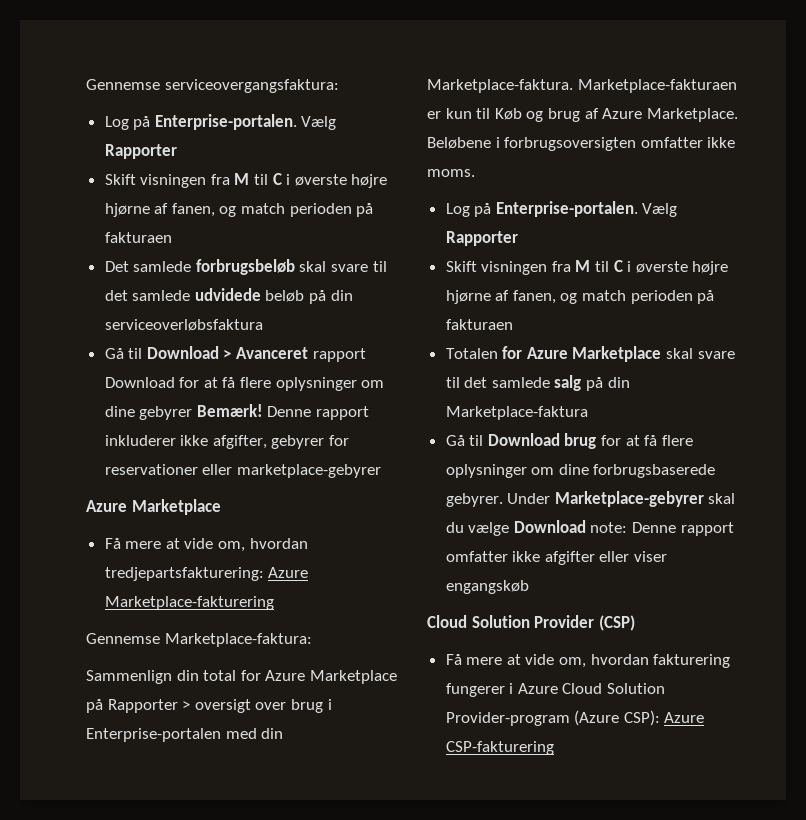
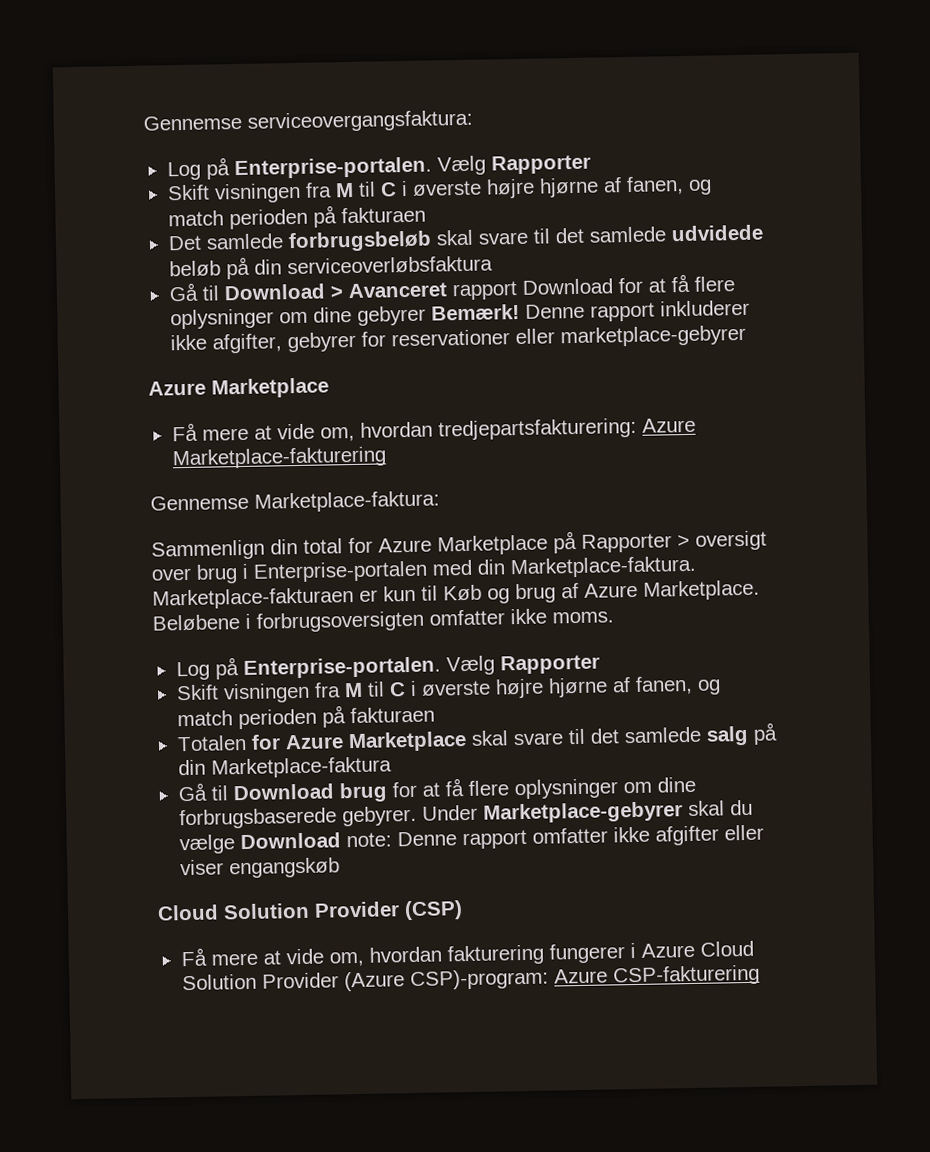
[445,710,660,726] Provider-program (Azure CSP): -> [261,968,549,992] Provider (Azure CSP)-program:

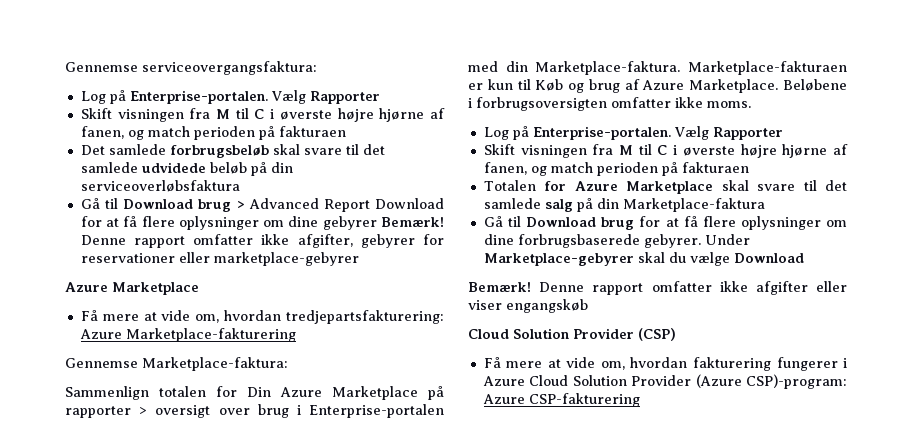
[329,281,518,301] > Avanceret rapport -> [198,198,370,212] brug > Advanced Report
[659,299,750,317] inkluderer -> [193,234,254,245] omfatter
[270,537,373,555] din total for -> [159,386,271,397] totalen for Din
[581,533,672,553] Rapporter -> [65,406,131,418] rapporter
[345,832,392,848] note: -> [468,282,531,292] // Bemærk!

